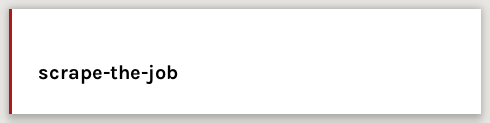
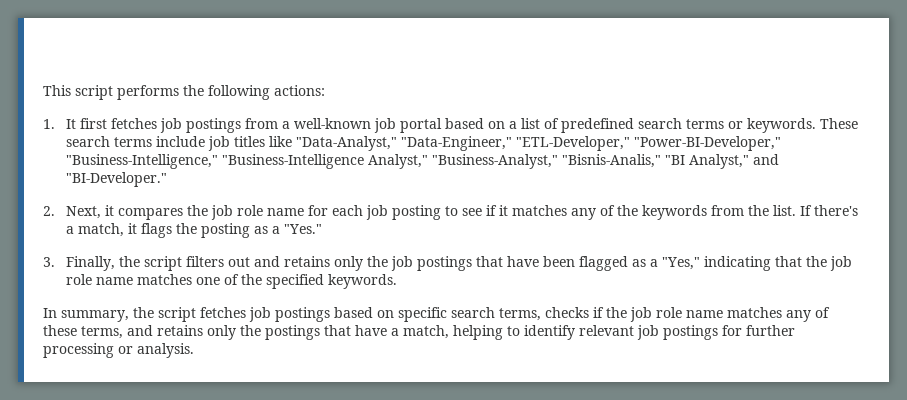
[38,64,178,85] scrape-the-job -> [43,85,325,100] [43,118,859,133] [66,136,782,151] [66,154,780,169] [66,172,168,187] [43,205,859,220] [66,223,323,238] [43,256,853,271] [66,274,398,289] [43,307,830,322] [43,325,795,340] [43,343,194,358] This script performs the following actions: // 1. It first fetches job postings from a well-known job portal based on a list of predefined search terms or keywords. These search terms include job titles like "Data-Analyst," "Data-Engineer," "ETL-Developer," "Power-BI-Developer," "Business-Intelligence," "Business-Intelligence Analyst," "Business-Analyst," "Bisnis-Analis," "BI Analyst," and "BI-Developer." // 2. Next, it compares the job role name for each job posting to see if it matches any of the keywords from the list. If there's a match, it flags the posting as a "Yes." // 3. Finally, the script filters out and retains only the job postings that have been flagged as a "Yes," indicating that the job role name matches one of the specified keywords. // In summary, the script fetches job postings based on specific search terms, checks if the job role name matches any of these terms, and retains only the postings that have a match, helping to identify relevant job postings for further processing or analysis.

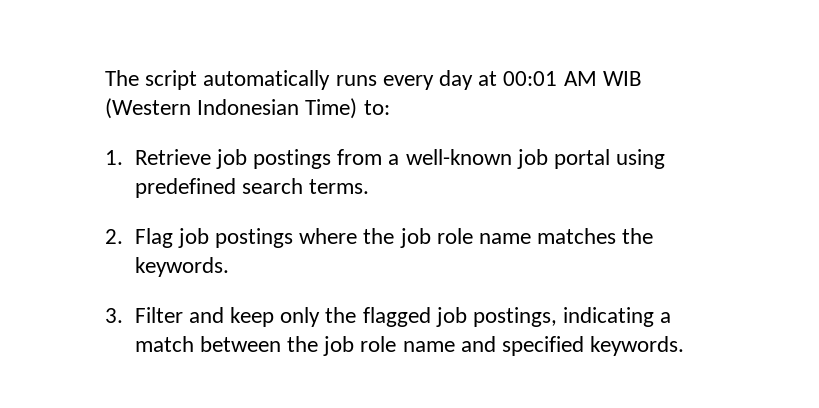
[43,85,325,100] [43,118,158,129] This script performs the following actions: // 1. It first fetches -> [105,70,642,90] [105,98,390,119] [105,149,211,165] The script automatically runs every day at 00:01 AM WIB (Western Indonesian Time) to: // 1. Retrieve
[445,118,859,133] [66,136,782,151] [66,154,780,169] [66,172,168,187] [43,205,859,220] [66,223,323,238] [43,256,853,271] [66,274,398,289] [43,307,830,322] [43,325,795,340] [43,343,194,358] based on a list of predefined search terms or keywords. These search terms include job titles like "Data-Analyst," "Data-Engineer," "ETL-Developer," "Power-BI-Developer," "Business-Intelligence," "Business-Intelligence Analyst," "Business-Analyst," "Bisnis-Analis," "BI Analyst," and "BI-Developer." // 2. Next, it compares the job role name for each job posting to see if it matches any of the keywords from the list. If there's a match, it flags the posting as a "Yes." // 3. Finally, the script filters out and retains only the job postings that have been flagged as a "Yes," indicating that the job role name matches one of the specified keywords. // In summary, the script fetches job postings based on specific search terms, checks if the job role name matches any of these terms, and retains only the postings that have a match, helping to identify relevant job postings for further processing or analysis. -> [616,149,666,169] [134,178,369,198] [105,228,654,248] [134,257,229,277] [105,307,672,327] [134,336,685,356] using predefined search terms. // 2. Flag job postings where the job role name matches the keywords. // 3. Filter and keep only the flagged job postings, indicating a match between the job role name and specified keywords.

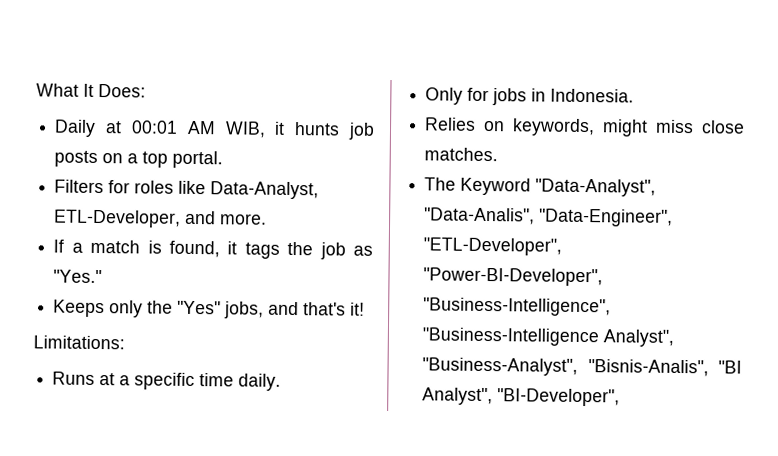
[105,70,642,90] [105,98,390,119] [105,149,666,169] [134,178,369,198] [105,228,654,248] [134,257,229,277] [105,307,672,327] [134,336,685,356] The script automatically runs every day at 00:01 AM WIB (Western Indonesian Time) to: // 1. Retrieve job postings from a well-known job portal using predefined search terms. // 2. Flag job postings where the job role name matches the keywords. // 3. Filter and keep only the flagged job postings, indicating a match between the job role name and specified keywords. -> [36,83,146,98] [54,119,375,140] [54,150,224,169] [54,179,320,200] [53,209,268,228] [53,239,373,260] [53,269,103,284] [53,299,366,319] [33,335,125,350] [52,371,282,391] [425,87,635,106] [425,117,745,137] [424,147,499,162] [424,177,657,197] [424,207,674,227] [423,237,563,256] [423,267,604,287] [423,297,612,317] [422,327,675,347] [422,357,742,377] [422,387,621,407] What It Does: // Daily at 00:01 AM WIB, it hunts job posts on a top portal. // Filters for roles like Data-Analyst, ETL-Developer, and more. // If a match is found, it tags the job as "Yes." // Keeps only the "Yes" jobs, and that's it! // Limitations: // Runs at a specific time daily. // Only for jobs in Indonesia. // Relies on keywords, might miss close matches. // The Keyword "Data-Analyst", "Data-Analis", "Data-Engineer", "ETL-Developer", "Power-BI-Developer", "Business-Intelligence", "Business-Intelligence Analyst", "Business-Analyst", "Bisnis-Analis", "BI Analyst", "BI-Developer",

